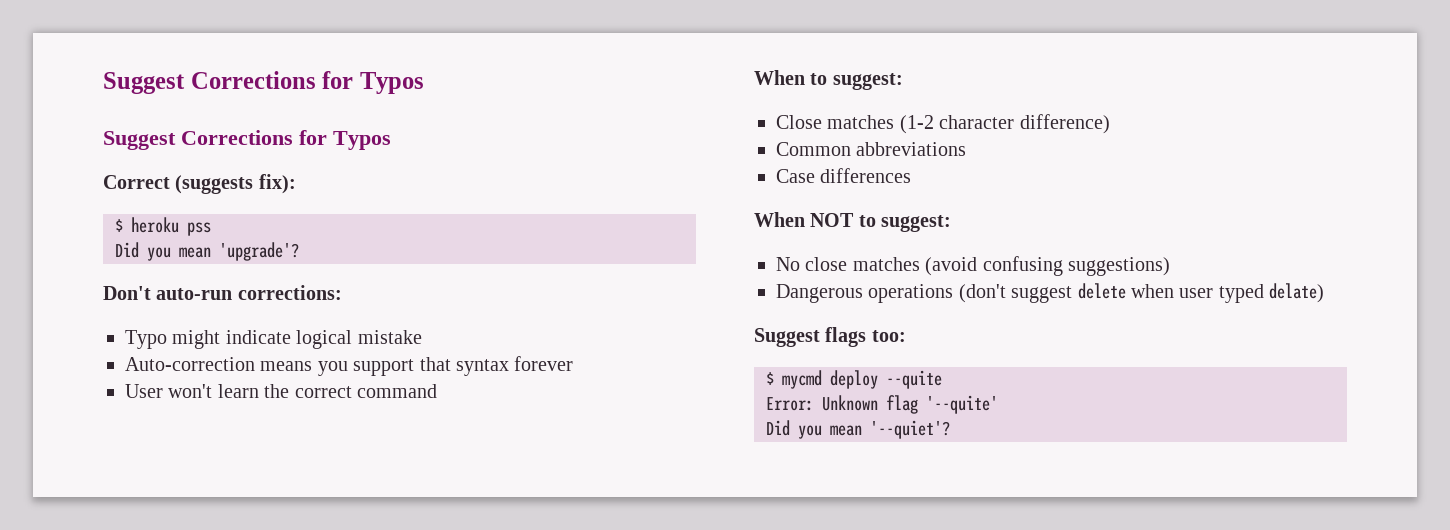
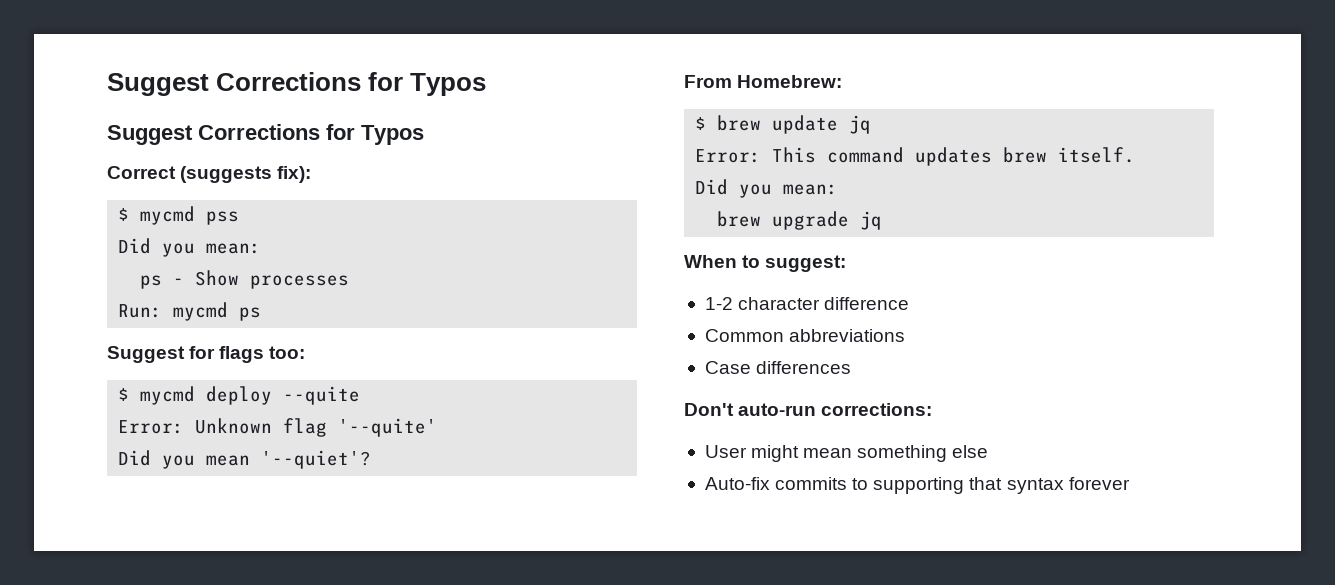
[131,217,179,233] heroku -> [140,206,196,225] mycmd
[179,242,299,261] [103,285,342,300] [125,330,422,349] [125,356,574,376] [125,384,437,398] [754,70,903,90] [776,114,1110,134] [776,142,967,156] [776,168,912,183] [754,212,952,232] [776,256,1170,276] [776,283,1325,303] [754,328,820,347] mean 'upgrade'? // Don't auto-run corrections: // Typo might indicate logical mistake // Auto-correction means you support that syntax forever // User won't learn the correct command // When to suggest: // Close matches (1-2 character difference) // Common abbreviations // Case differences // When NOT to suggest: // No close matches (avoid confusing suggestions) // Dangerous operations (don't suggest delete when user typed delate) // Suggest -> [206,243,262,254] [140,270,350,289] [118,302,262,321] [107,346,216,363] mean: // ps - Show processes // Run: mycmd ps // Suggest for
(950, 429) none -> [684,75,843,88] [695,115,872,134] [695,147,1136,166] [695,179,839,198] [717,211,883,230] [684,255,847,272] [704,297,910,310] [704,329,906,342] [704,361,852,374] [684,403,933,416] [704,445,989,462] [704,477,1130,494] // From Homebrew: // $ brew update jq // Error: This command updates brew itself. // Did you mean: // brew upgrade jq // When to suggest: // 1-2 character difference // Common abbreviations // Case differences // Don't auto-run corrections: // User might mean something else // Auto-fix commits to supporting that syntax forever

